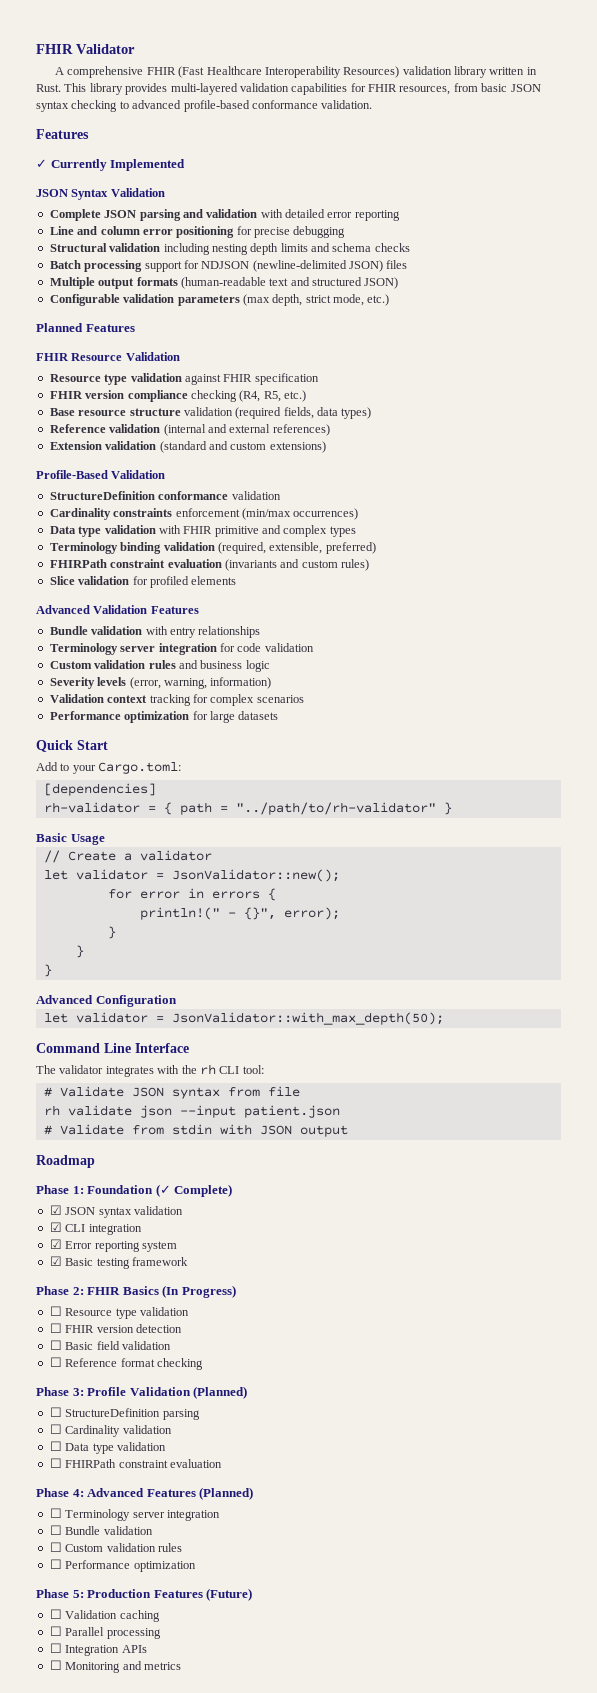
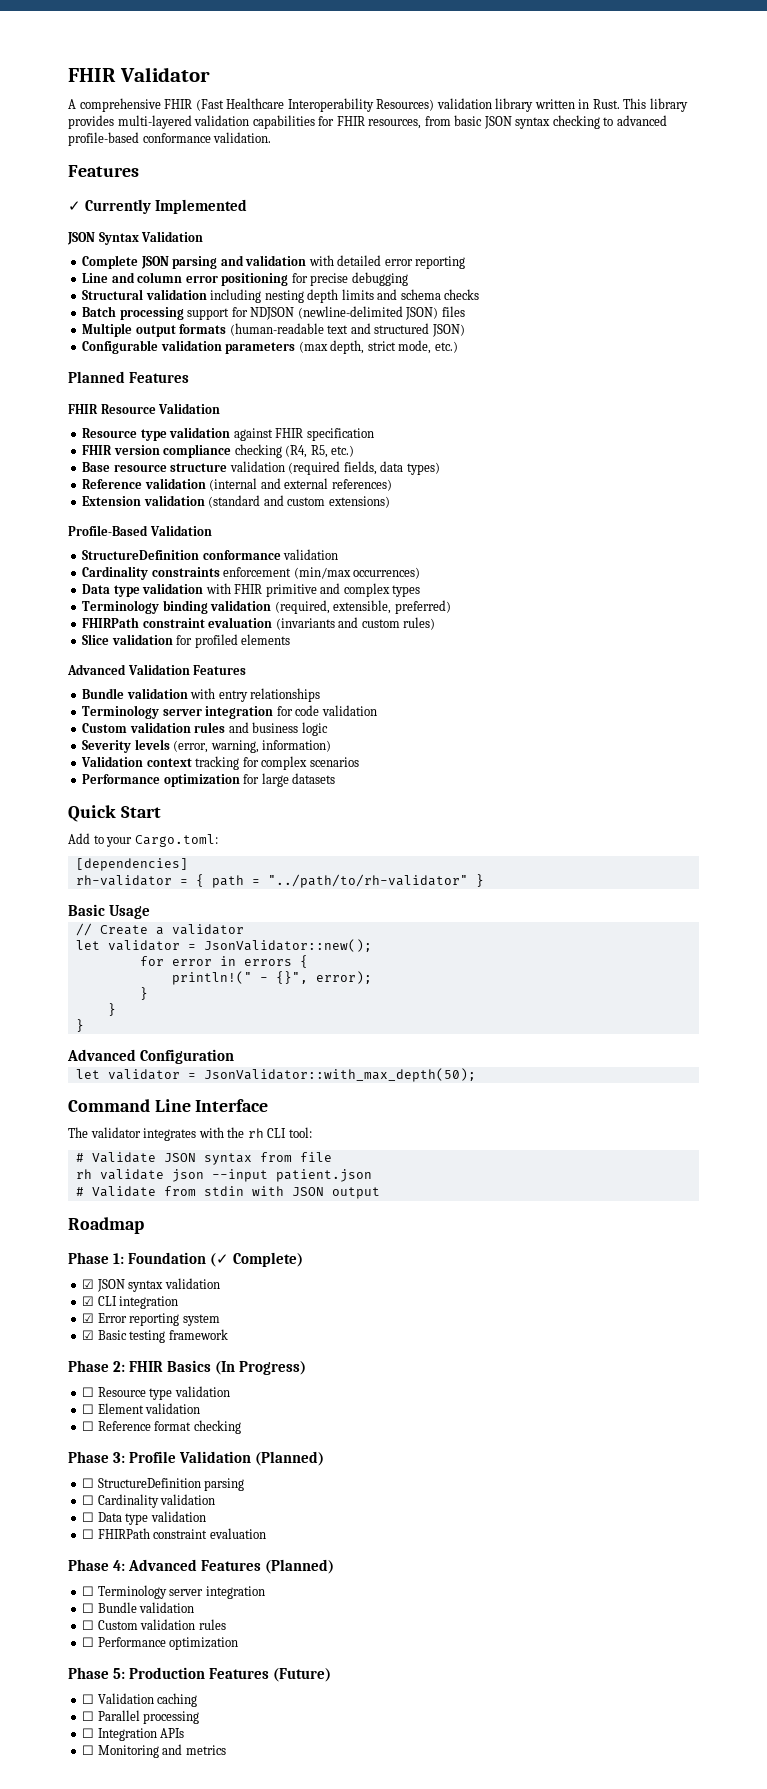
[65,1324,182,1333] [49,1340,120,1350] FHIR version detection // ☐ Basic field -> [97,1403,144,1414] Element

